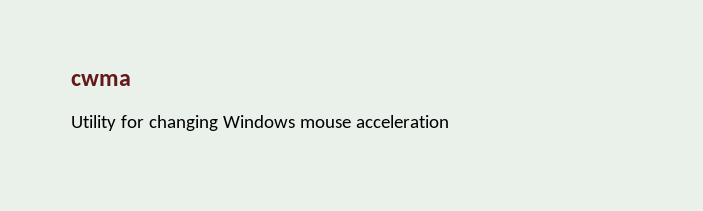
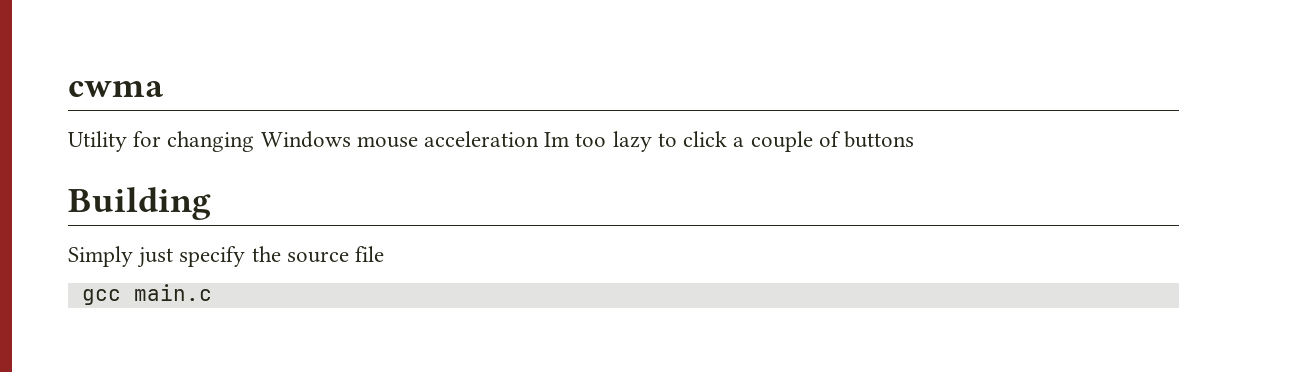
(449, 121) none -> [544,131,914,152] [68,187,211,220] [68,246,385,268] [81,284,212,305] Im too lazy to click a couple of buttons // Building // Simply just specify the source file // gcc main.c

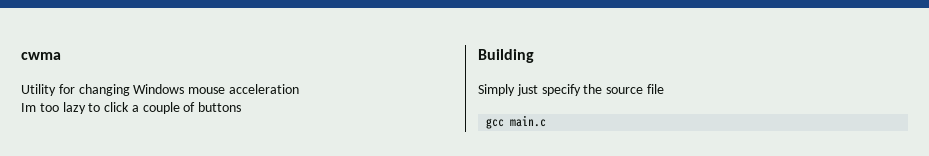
(540, 139) none -> (299, 89) //

